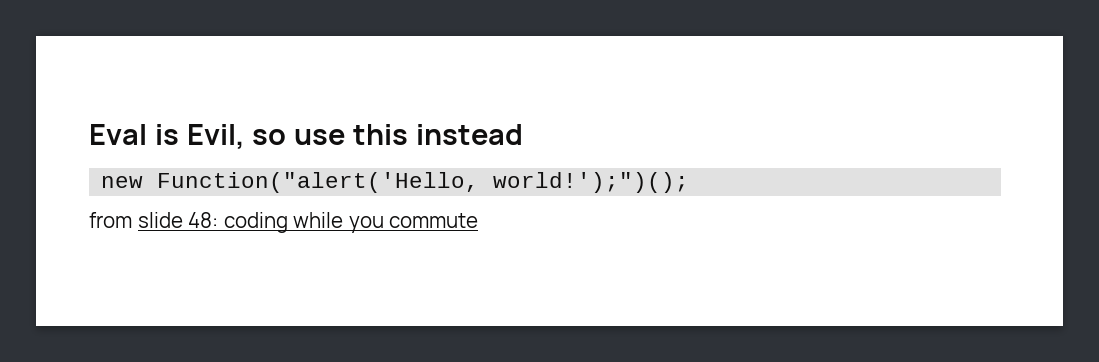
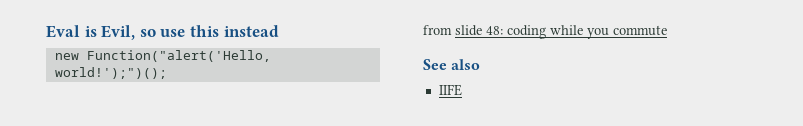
(479, 220) none -> [423,59,481,70] [438,84,462,96] // See also // IIFE

